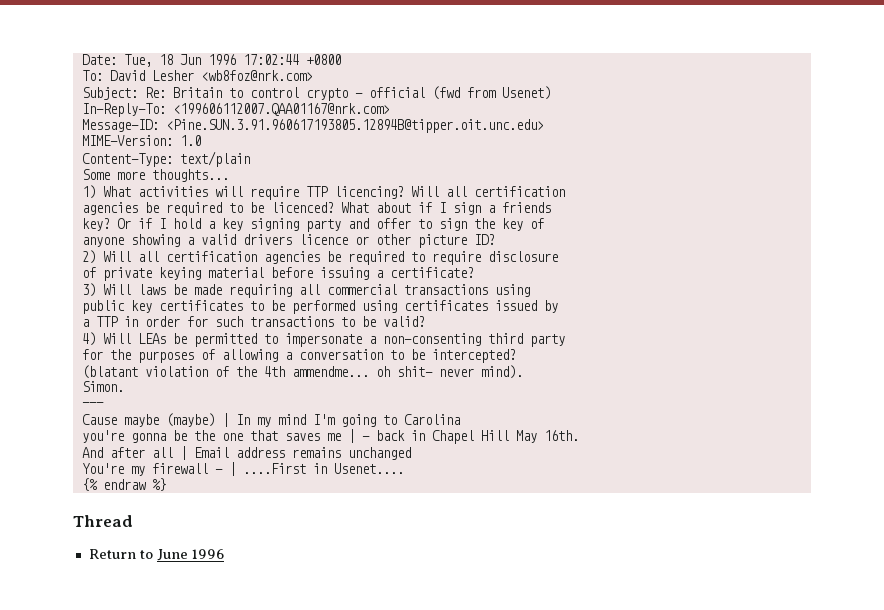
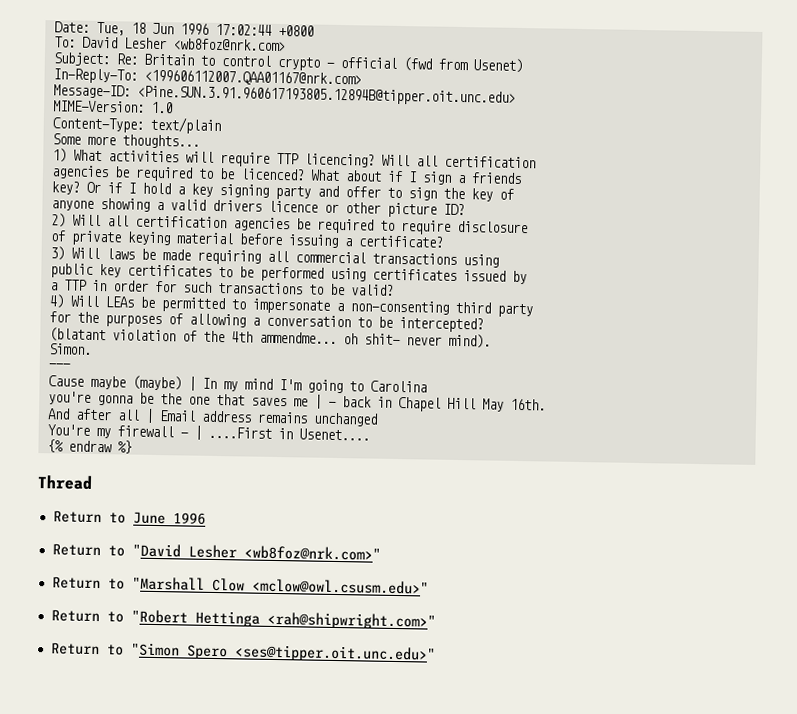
(224, 554) none -> [51,543,381,561] [51,576,429,595] [50,609,436,630] [50,642,436,663] // Return to "David Lesher <wb8foz@nrk.com>" // Return to "Marshall Clow <mclow@owl.csusm.edu>" // Return to "Robert Hettinga <rah@shipwright.com>" // Return to "Simon Spero <ses@tipper.oit.unc.edu>"

